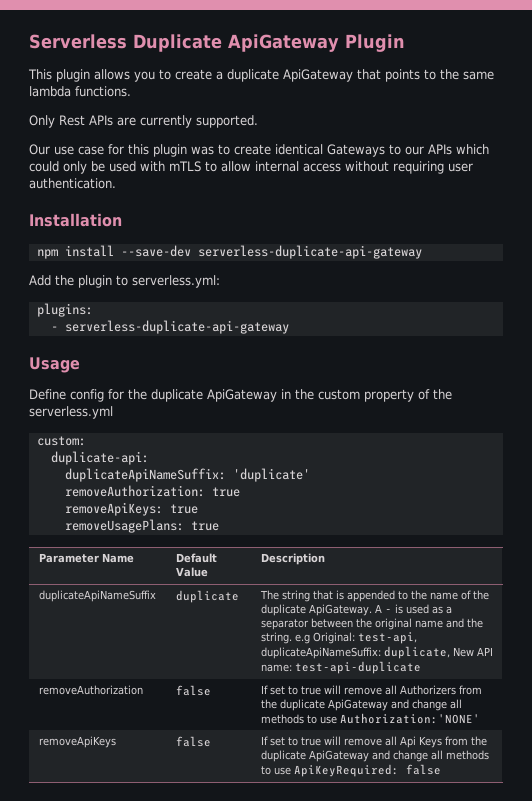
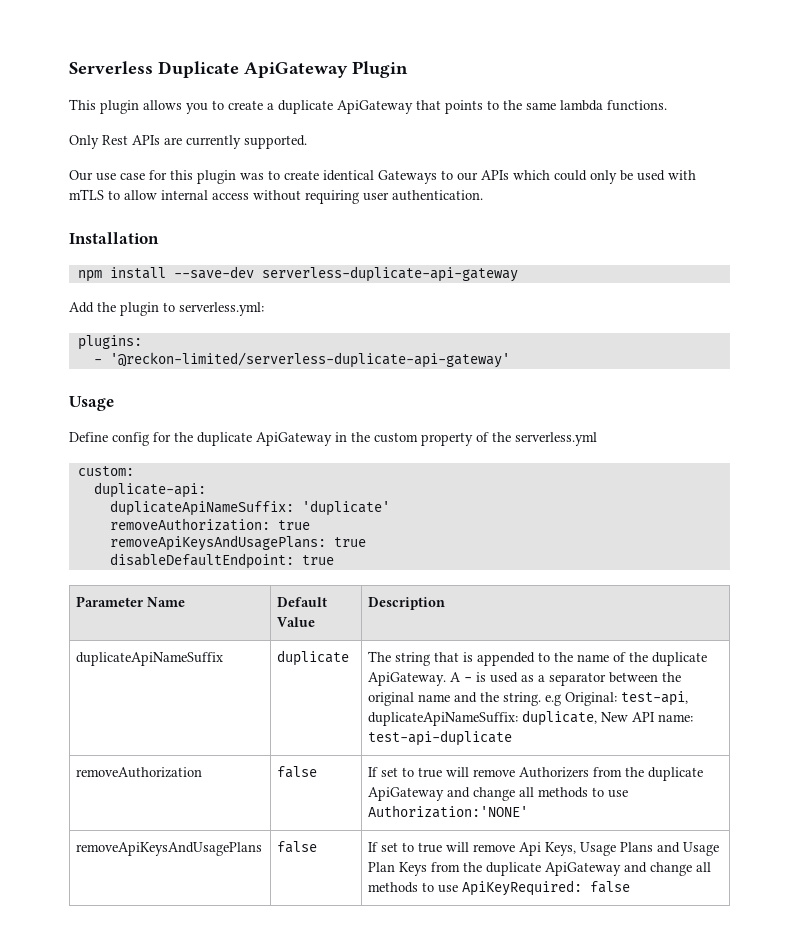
[64,320,289,334] serverless-duplicate-api-gateway -> [109,352,510,368] '@reckon-limited/serverless-duplicate-api-gateway'
[64,502,198,516] [64,519,184,533] removeApiKeys: true // removeUsagePlans: -> [109,535,366,551] [109,553,294,569] removeApiKeysAndUsagePlans: true // disableDefaultEndpoint:
[384,685,397,695] all -> (516, 773) none
[38,736,116,748] [175,736,211,747] [260,736,416,748] removeApiKeys | false | If set to true will remove all Api -> [76,842,263,856] [277,841,318,853] [368,842,720,856] [368,862,396,872] removeApiKeysAndUsagePlans | false | If set to true will remove Api Keys, Usage Plans and Usage Plan

